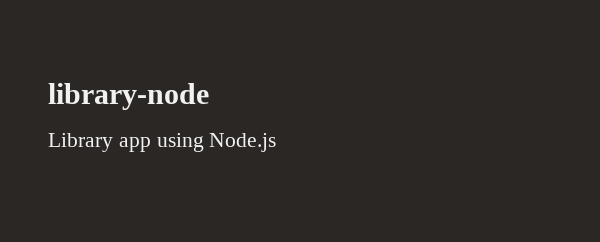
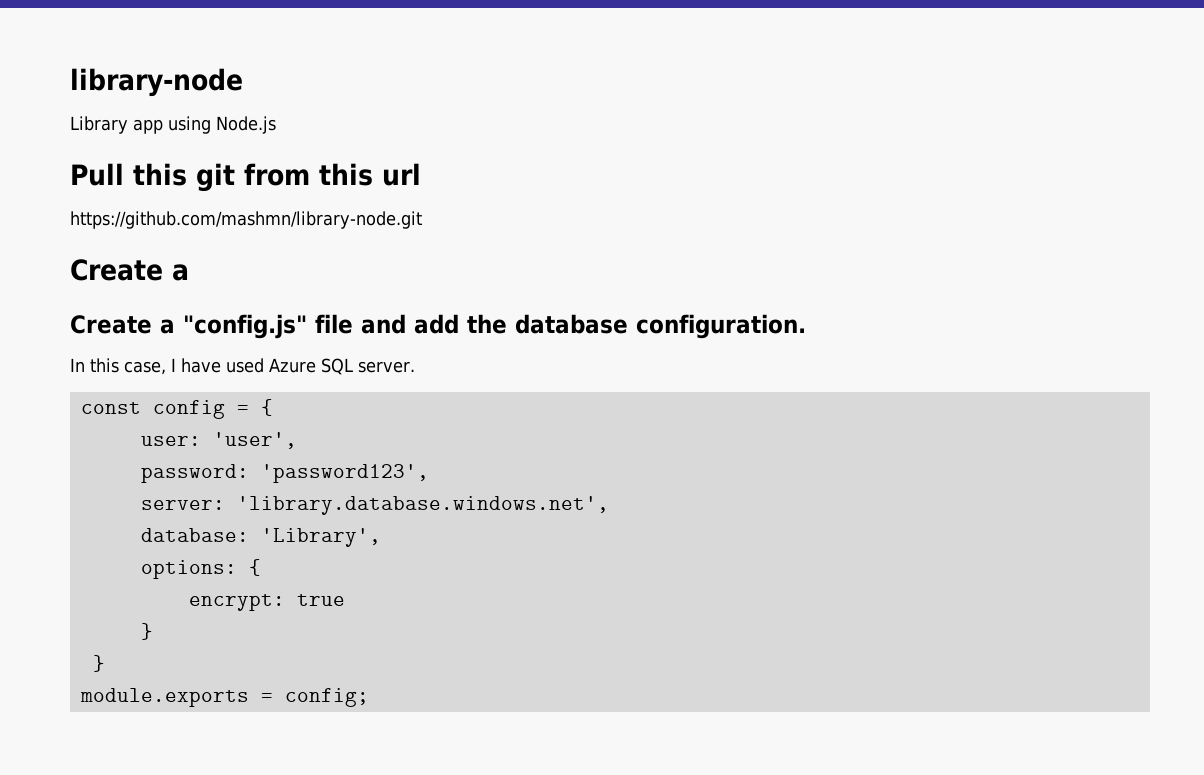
(277, 142) none -> [70,163,421,192] [70,211,422,229] [70,259,189,281] [70,314,806,339] [70,358,415,375] [80,399,273,419] [140,432,297,449] [140,464,429,483] [140,496,609,515] [140,528,381,547] [140,559,261,579] [188,594,345,611] [140,623,153,640] [92,655,105,672] [79,688,369,707] // Pull this git from this url // https://github.com/mashmn/library-node.git // Create a // Create a "config.js" file and add the database configuration. // In this case, I have used Azure SQL server. // const config = { // user: 'user', // password: 'password123', // server: 'library.database.windows.net', // database: 'Library', // options: { // encrypt: true // } // } // module.exports = config;

